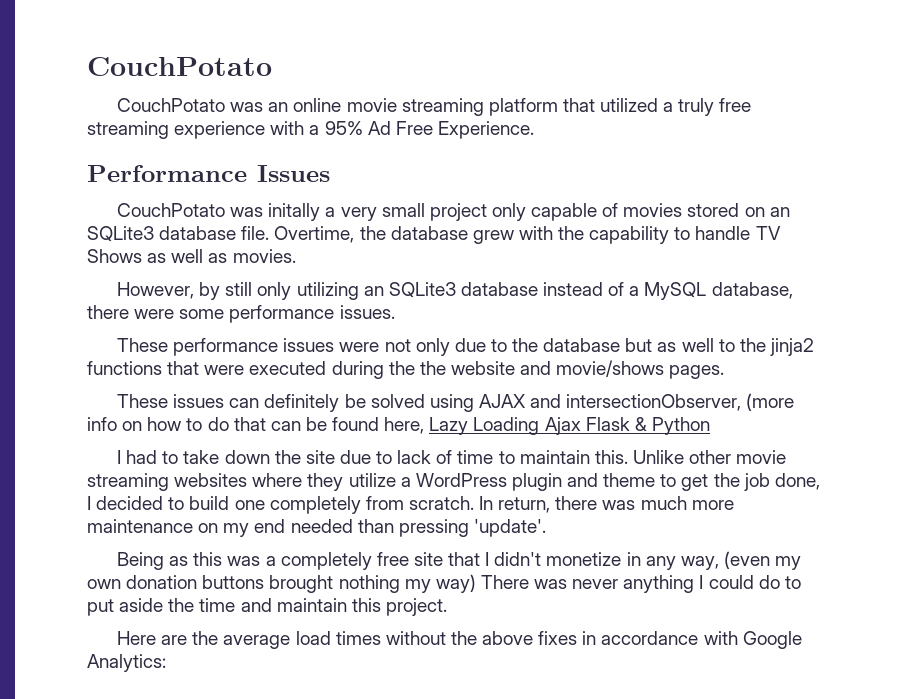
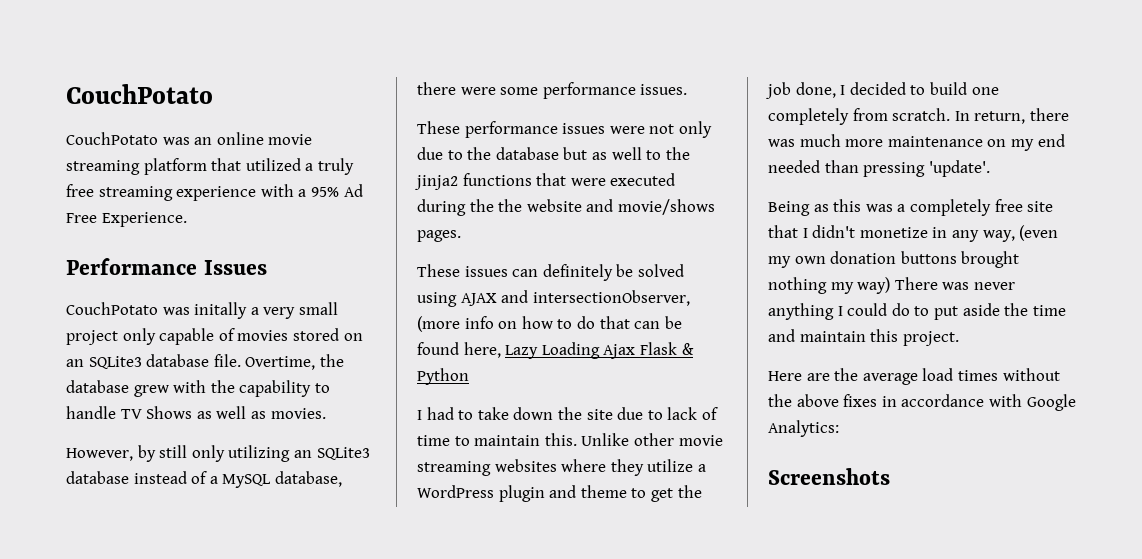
(166, 663) none -> [768,468,890,485] // Screenshots

